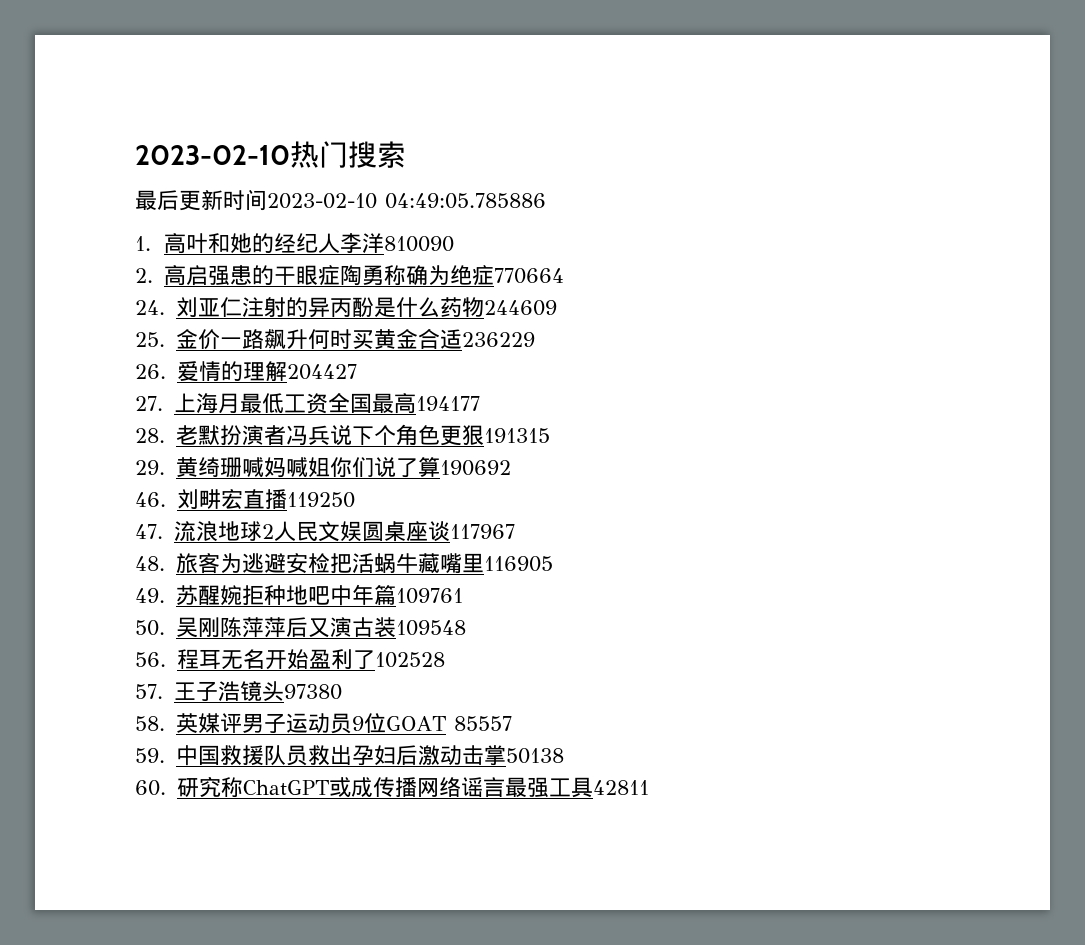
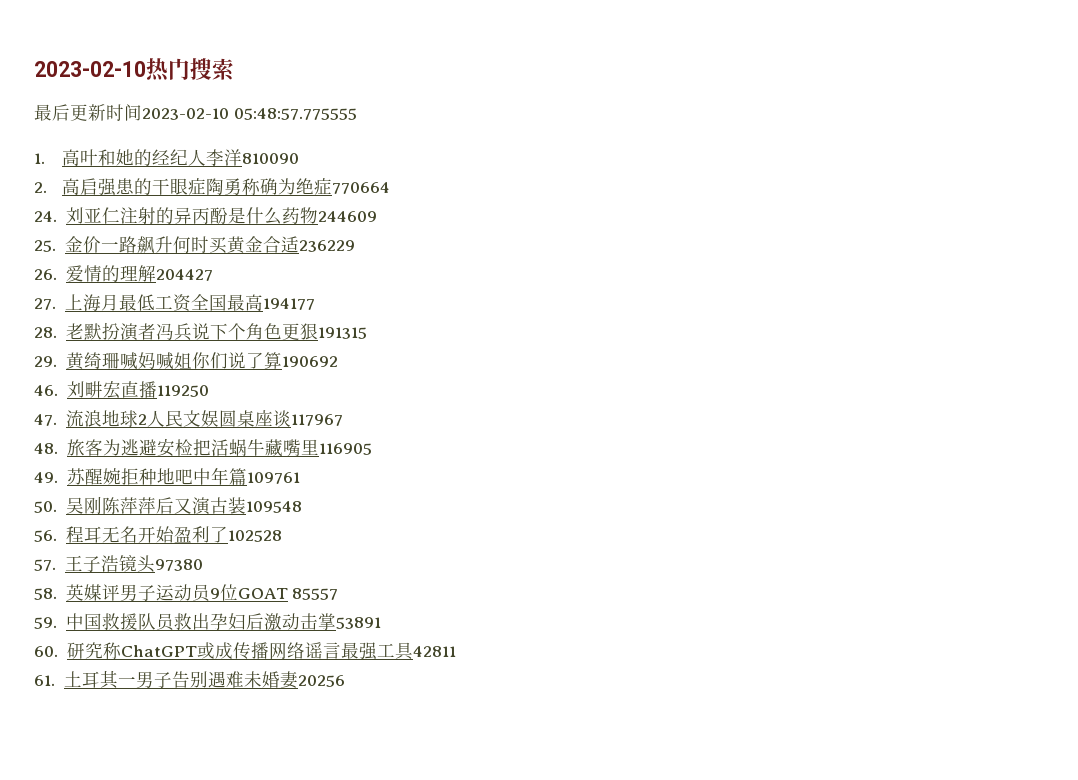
[385,193,546,209] 04:49:05.785886 -> [233,108,357,120] 05:48:57.775555
[505,748,564,764] 50138 -> [335,617,381,629] 53891
(649, 787) none -> [34,670,345,689] // 61.土耳其一男子告别遇难未婚妻20256

